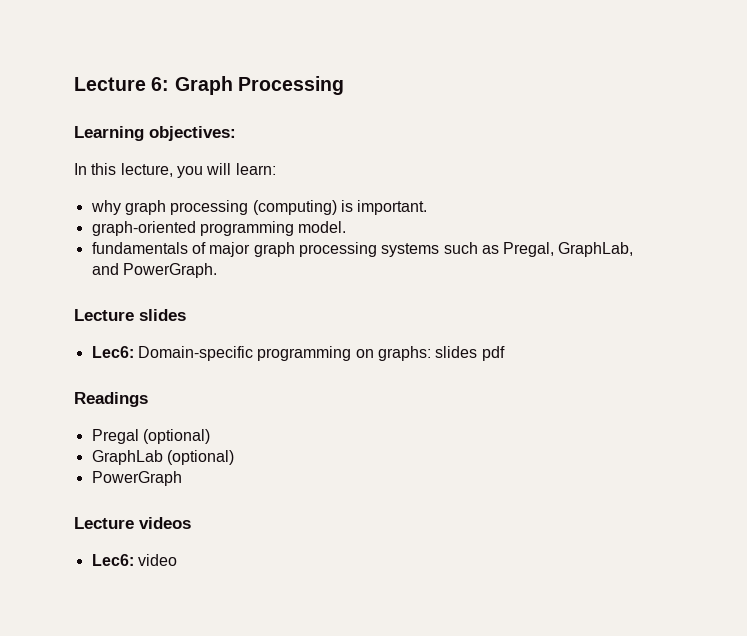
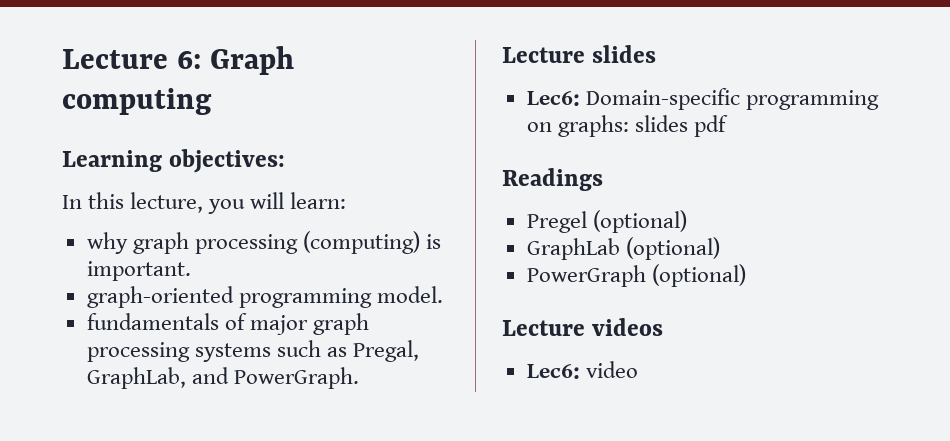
[237,76,344,95] Processing -> [62,88,212,115] computing
[91,429,139,444] Pregal -> [526,211,587,233] Pregel
(182, 478) none -> [651,264,746,287] (optional)

